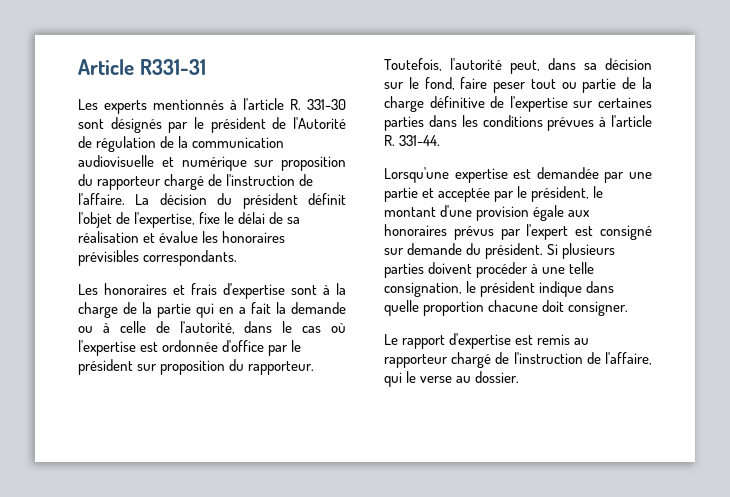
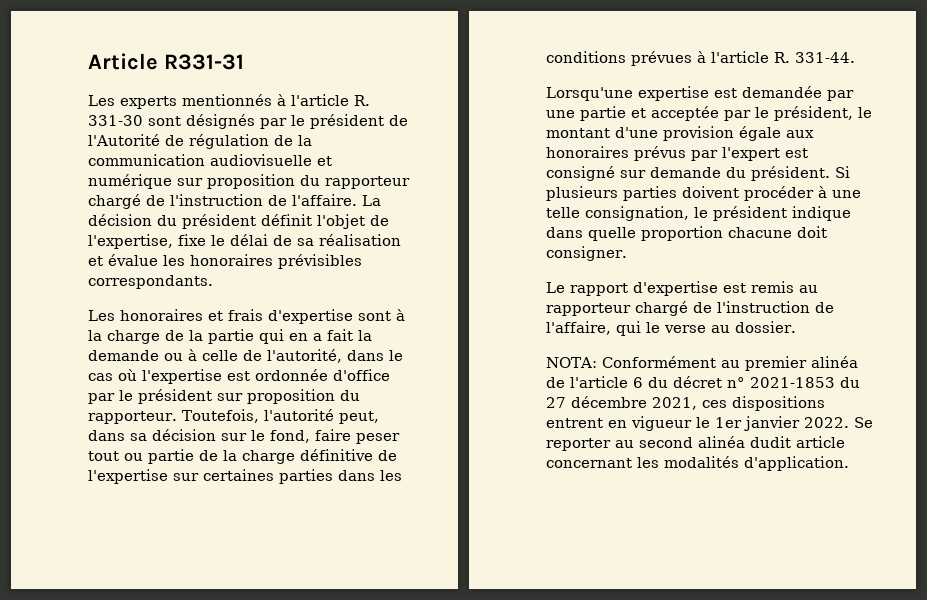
(520, 377) none -> [546,356,858,371] [546,376,860,388] [546,396,825,411] [546,416,873,431] [546,436,845,451] [546,456,849,471] // NOTA: Conformément au premier alinéa de l'article 6 du décret n° 2021-1853 du 27 décembre 2021, ces dispositions entrent en vigueur le 1er janvier 2022. Se reporter au second alinéa dudit article concernant les modalités d'application.

